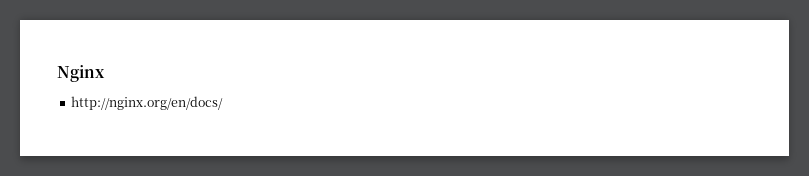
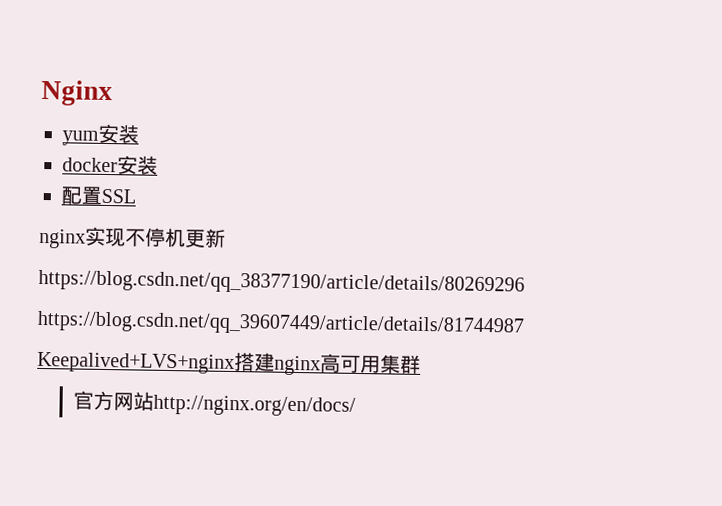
(105, 73) none -> [62,123,139,146] [62,155,158,175] [61,186,136,205] [39,226,226,249] [38,269,525,297] [37,310,524,338] [37,351,421,376] [73,390,155,411] yum安装 // docker安装 // 配置SSL // nginx实现不停机更新 // https://blog.csdn.net/qq_38377190/article/details/80269296 // https://blog.csdn.net/qq_39607449/article/details/81744987 // Keepalived+LVS+nginx搭建nginx高可用集群 // 官方网站

